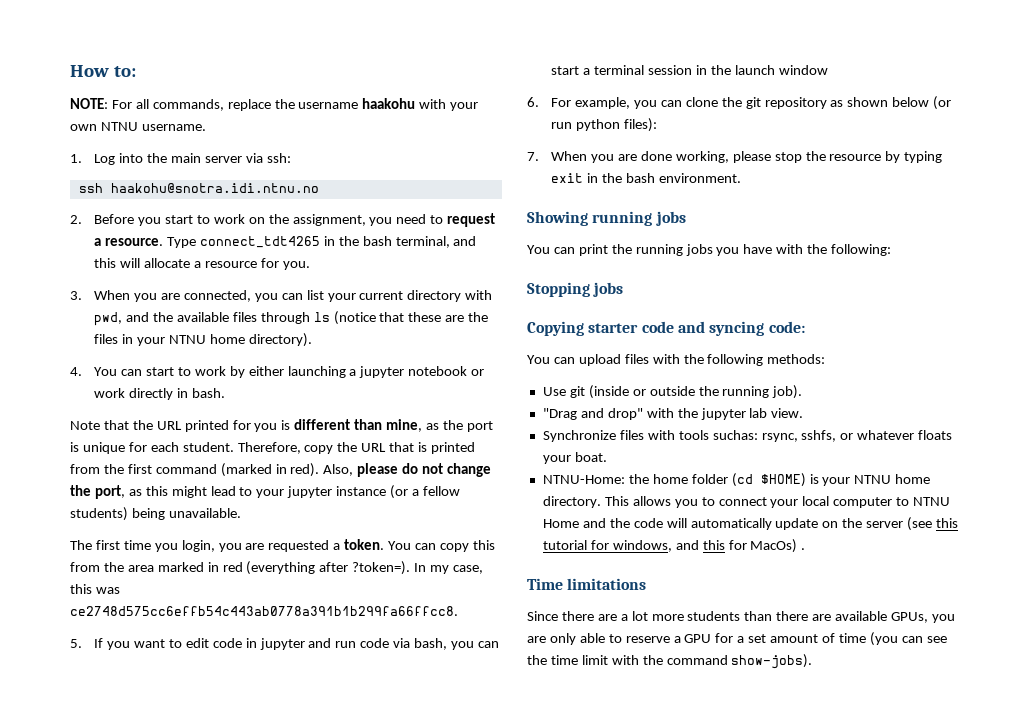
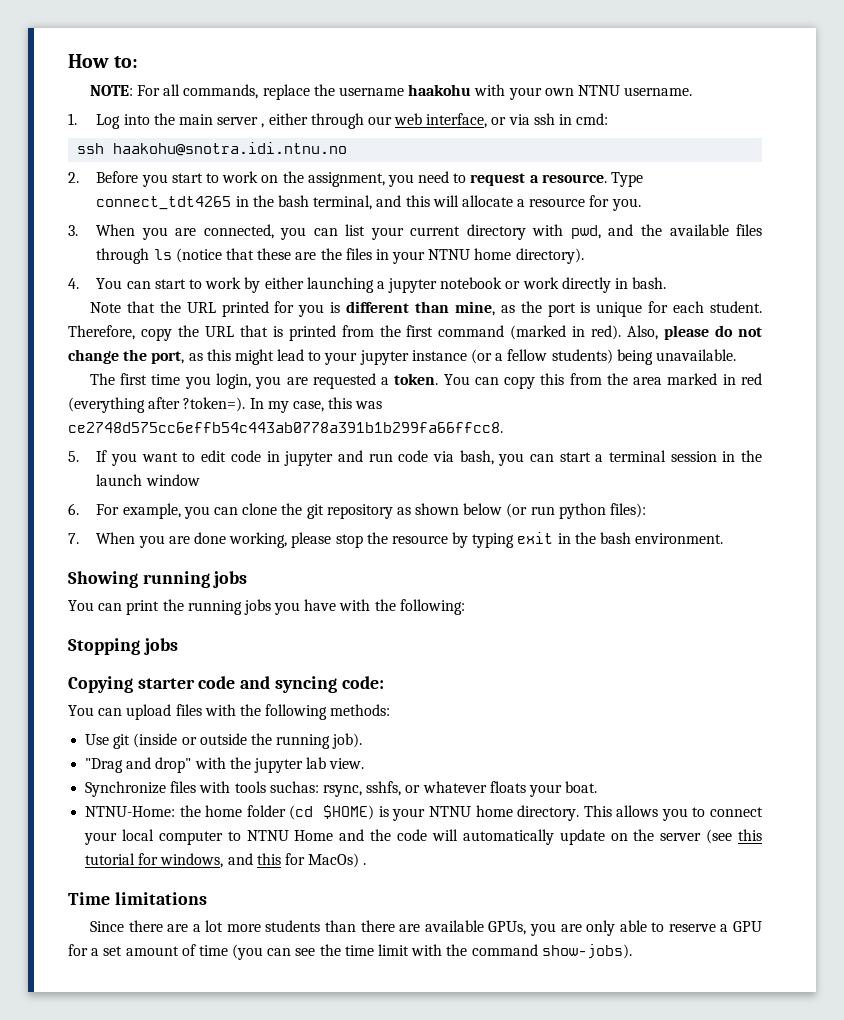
[245,153,291,163] via ssh: -> [261,113,609,129] , either through our web interface, or via ssh in cmd:

